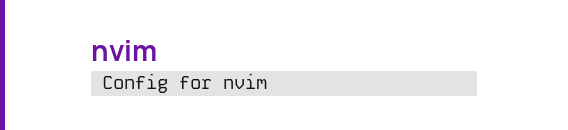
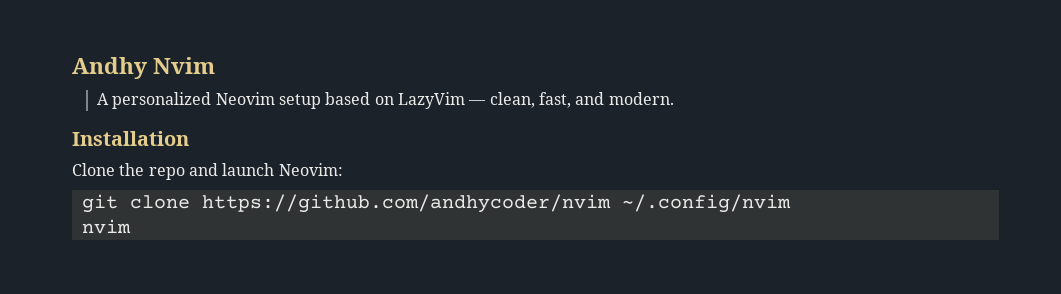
[91,40,157,61] [101,73,212,93] nvim // Config for -> [72,57,216,79] [97,92,674,109] [72,131,189,146] [72,163,343,180] [81,194,791,213] Andhy Nvim // A personalized Neovim setup based on LazyVim — clean, fast, and modern. // Installation // Clone the repo and launch Neovim: // git clone https://github.com/andhycoder/nvim ~/.config/nvim //

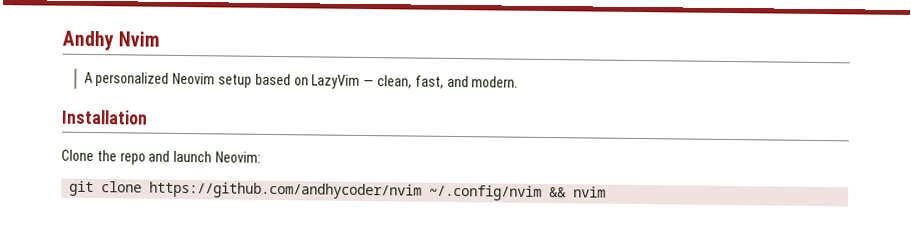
(791, 203) // -> [549,187,568,198] &&

